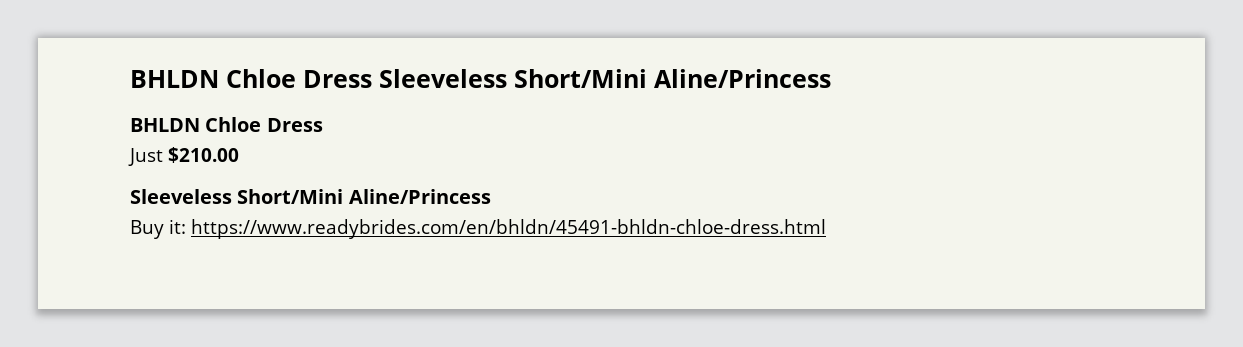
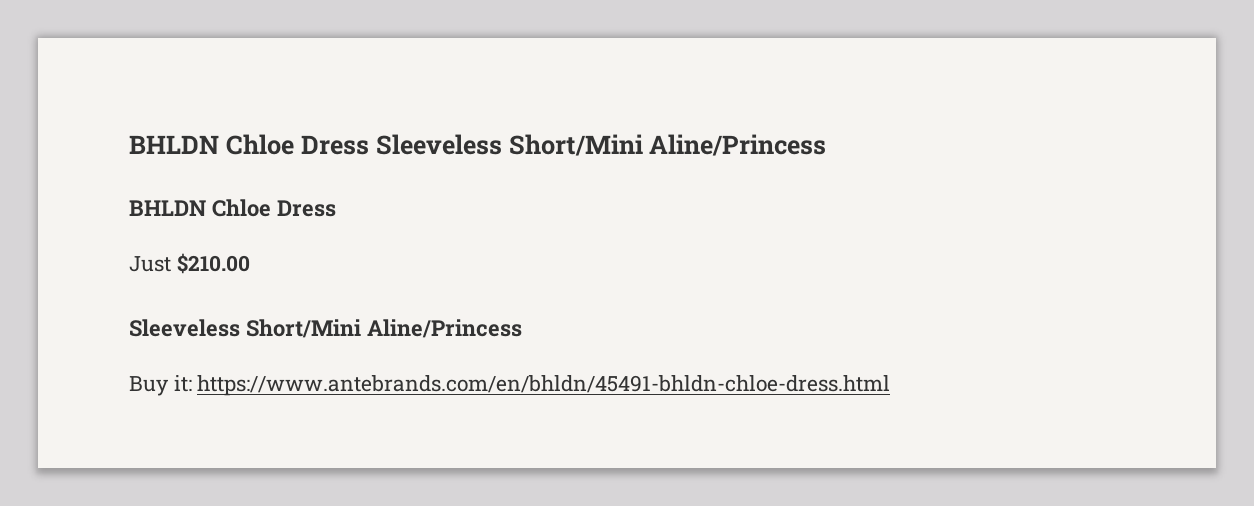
[191,219,826,239] https://www.readybrides.com/en/bhldn/45491-bhldn-chloe-dress.html -> [197,375,891,396] https://www.antebrands.com/en/bhldn/45491-bhldn-chloe-dress.html

